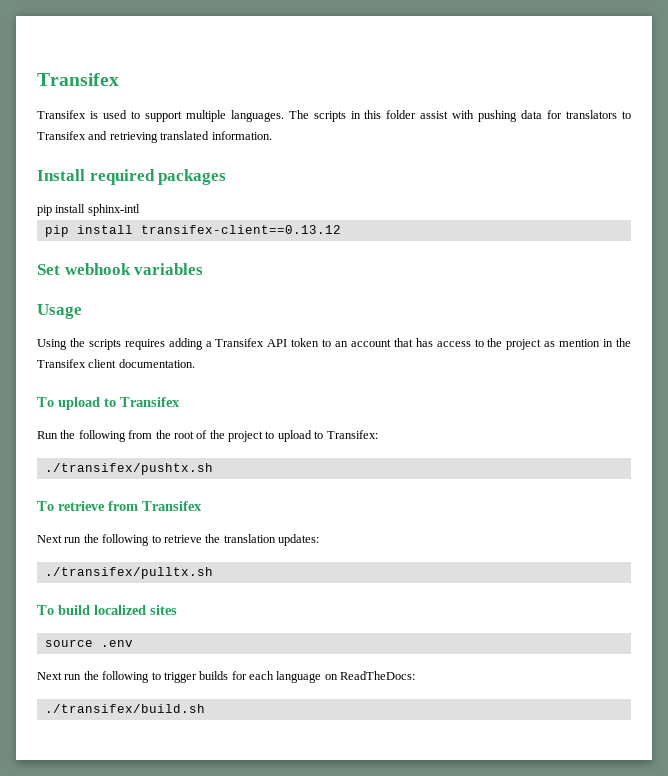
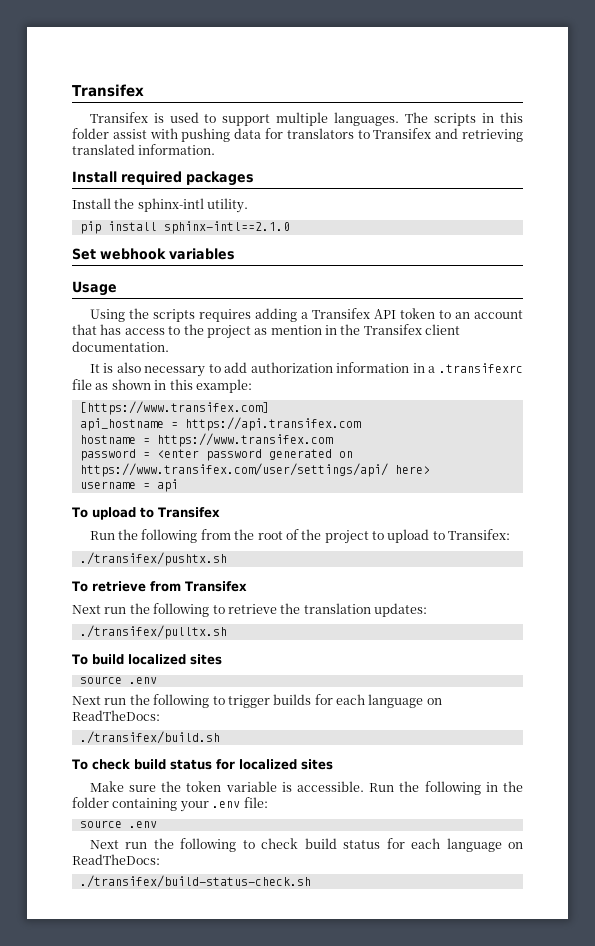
[37,204,86,216] pip install -> [72,198,135,209] Install the
[44,225,341,237] // pip install transifex-client==0.13.12 -> [207,198,249,213] [79,221,290,234] utility. // pip install sphinx-intl==2.1.0
(195, 363) none -> [89,362,523,377] [72,379,252,393] [79,401,269,415] [79,417,361,431] [79,433,333,447] [79,449,353,461] [79,463,430,477] [79,479,178,492] // It is also necessary to add authorization information in a .transifexrc file as shown in this example: // [https://www.transifex.com] // api_hostname = https://api.transifex.com // hostname = https://www.transifex.com // password = <enter password generated on https://www.transifex.com/user/settings/api/ here> // username = api
(205, 708) none -> [72,759,333,770] [89,781,523,795] [72,797,268,812] [79,820,157,828] [89,838,523,852] [72,854,160,865] [79,875,311,888] // To check build status for localized sites // Make sure the token variable is accessible. Run the following in the folder containing your .env file: // source .env // Next run the following to check build status for each language on ReadTheDocs: // ./transifex/build-status-check.sh

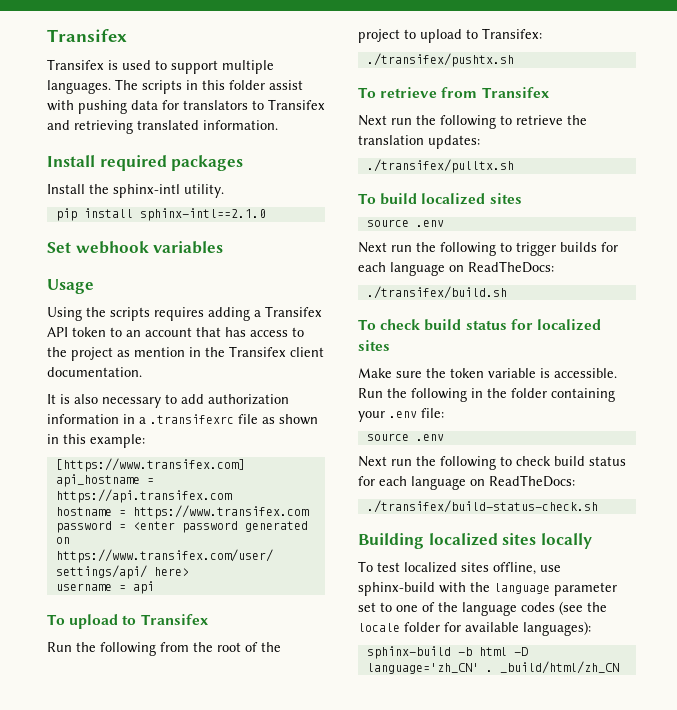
(311, 881) none -> [358,533,592,549] [358,561,561,575] [358,582,617,596] [358,601,607,616] [358,621,591,636] [366,646,528,659] [366,661,619,674] // Building localized sites locally // To test localized sites offline, use sphinx-build with the language parameter set to one of the language codes (see the locale folder for available languages): // sphinx-build -b html -D language='zh_CN' . _build/html/zh_CN

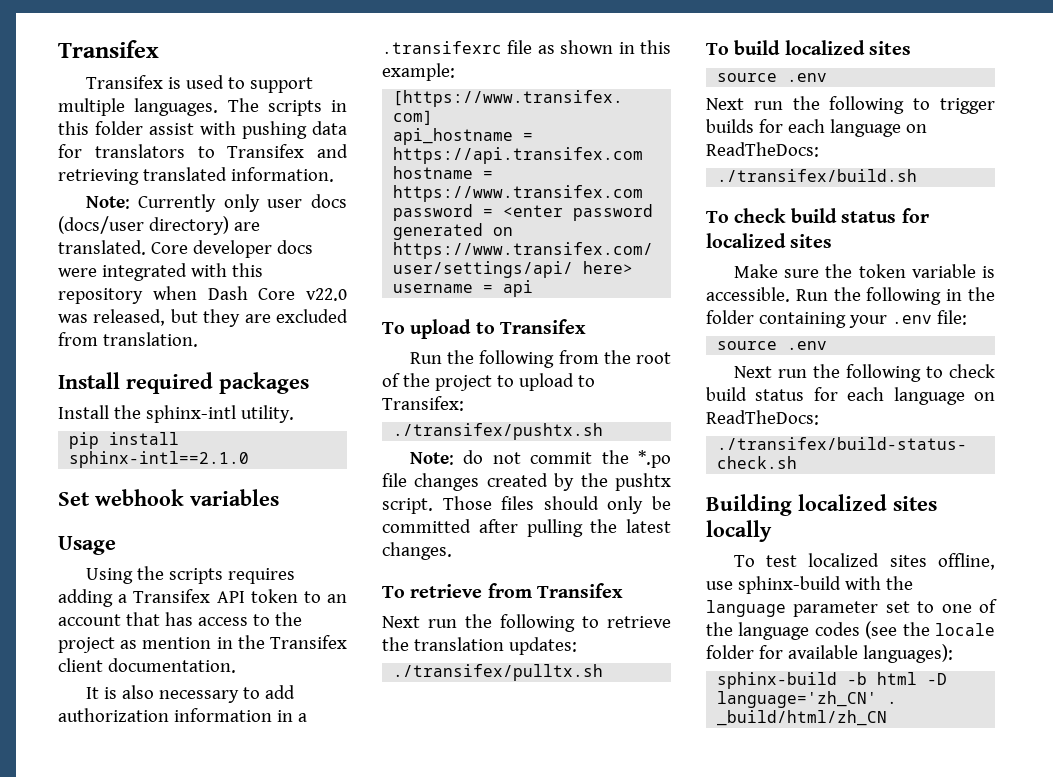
(278, 125) none -> [85,194,347,212] [58,216,260,235] [58,240,313,258] [58,263,263,281] [58,286,347,304] [58,309,348,327] [58,332,198,347] // Note: Currently only user docs (docs/user directory) are translated. Core developer docs were integrated with this repository when Dash Core v22.0 was released, but they are excluded from translation.
(514, 60) none -> [409,450,671,468] [382,473,671,491] [382,496,671,514] [382,519,671,537] [382,542,452,560] // Note: do not commit the *.po file changes created by the pushtx script. Those files should only be committed after pulling the latest changes.

